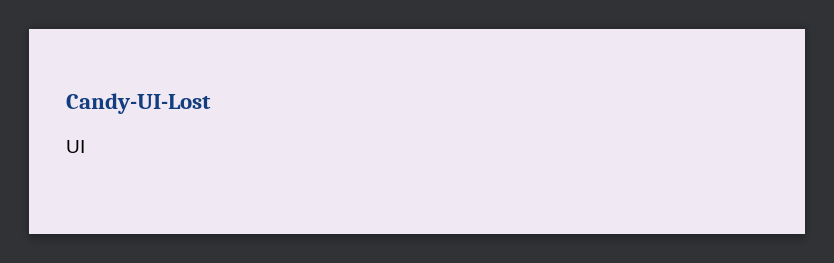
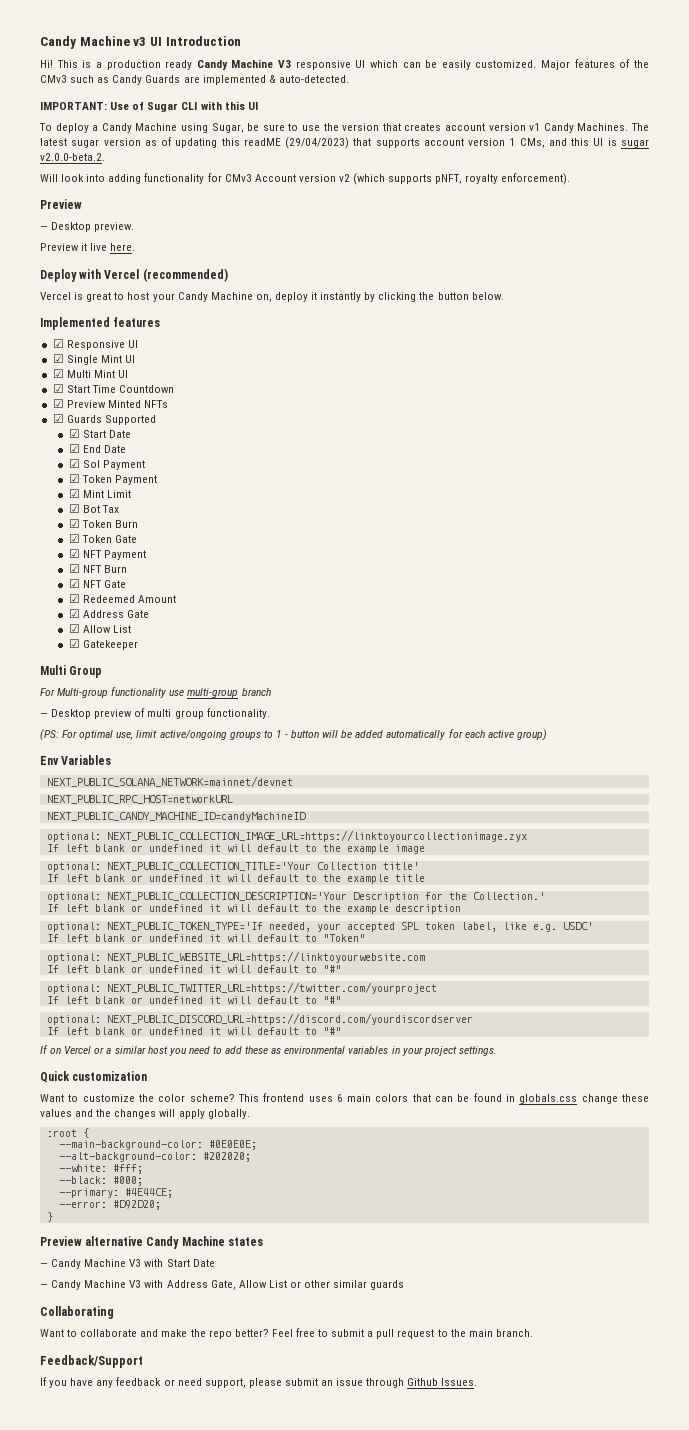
[66,93,211,114] [66,140,85,153] Candy-UI-Lost // UI -> [40,36,241,49] [40,59,650,70] [40,75,349,85] [40,101,258,112] [39,123,650,133] [40,137,649,149] [40,153,105,161] [40,173,571,185] [40,199,82,209] [40,222,135,232] [40,243,136,251] [40,268,228,282] [40,292,504,302] [40,317,161,330] [52,339,138,350] [52,354,135,365] [52,369,128,378] [52,384,174,393] [52,399,168,408] [52,414,156,425] [68,429,131,438] [68,444,126,453] [68,459,145,470] [68,474,157,485] [68,489,131,498] [68,504,119,513] [68,519,138,528] [68,534,137,543] [68,549,146,560] [68,564,127,573] [68,579,126,588] [68,594,176,603] [68,609,149,618] [68,624,131,633] [68,639,138,650] [40,665,103,678] [40,687,271,698] [40,708,270,719] [40,729,547,741] [40,755,112,765] [46,776,293,787] [46,795,233,804] [46,812,306,822] [46,830,527,842] [46,844,425,854] [46,862,419,872] [46,874,425,884] [46,892,545,902] [46,904,461,914] [46,922,593,932] [46,934,365,942] [46,951,425,963] [46,965,341,973] [46,982,437,994] [46,996,341,1004] [46,1013,473,1025] [46,1027,341,1035] [40,1045,497,1056] [40,1071,148,1083] [40,1093,649,1104] [40,1109,250,1119] [46,1128,89,1138] [58,1140,257,1150] [58,1152,251,1162] [58,1164,143,1174] [58,1176,143,1186] [58,1188,173,1198] [58,1200,161,1210] [46,1212,53,1222] [40,1236,263,1249] [40,1259,215,1269] [40,1280,405,1290] [40,1306,114,1319] [40,1328,533,1339] [40,1355,143,1368] [40,1377,478,1388] Candy Machine v3 UI Introduction // Hi! This is a production ready Candy Machine V3 responsive UI which can be easily customized. Major features of the CMv3 such as Candy Guards are implemented & auto-detected. // IMPORTANT: Use of Sugar CLI with this UI // To deploy a Candy Machine using Sugar, be sure to use the version that creates account version v1 Candy Machines. The latest sugar version as of updating this readME (29/04/2023) that supports account version 1 CMs, and this UI is sugar v2.0.0-beta.2. // Will look into adding functionality for CMv3 Account version v2 (which supports pNFT, royalty enforcement). // Preview // — Desktop preview. // Preview it live here. // Deploy with Vercel (recommended) // Vercel is great to host your Candy Machine on, deploy it instantly by clicking the button below. // Implemented features // ☑ Responsive UI // ☑ Single Mint UI // ☑ Multi Mint UI // ☑ Start Time Countdown // ☑ Preview Minted NFTs // ☑ Guards Supported // ☑ Start Date // ☑ End Date // ☑ Sol Payment // ☑ Token Payment // ☑ Mint Limit // ☑ Bot Tax // ☑ Token Burn // ☑ Token Gate // ☑ NFT Payment // ☑ NFT Burn // ☑ NFT Gate // ☑ Redeemed Amount // ☑ Address Gate // ☑ Allow List // ☑ Gatekeeper // Multi Group // For Multi-group functionality use multi-group branch // — Desktop preview of multi group functionality. // (PS: For optimal use, limit active/ongoing groups to 1 - button will be added automatically for each active group) // Env Variables // NEXT_PUBLIC_SOLANA_NETWORK=mainnet/devnet // NEXT_PUBLIC_RPC_HOST=networkURL // NEXT_PUBLIC_CANDY_MACHINE_ID=candyMachineID // optional: NEXT_PUBLIC_COLLECTION_IMAGE_URL=https://linktoyourcollectionimage.zyx // If left blank or undefined it will default to the example image // optional: NEXT_PUBLIC_COLLECTION_TITLE='Your Collection title' // If left blank or undefined it will default to the example title // optional: NEXT_PUBLIC_COLLECTION_DESCRIPTION='Your Description for the Collection.' // If left blank or undefined it will default to the example description // optional: NEXT_PUBLIC_TOKEN_TYPE='If needed, your accepted SPL token label, like e.g. USDC' // If left blank or undefined it will default to "Token" // optional: NEXT_PUBLIC_WEBSITE_URL=https://linktoyourwebsite.com // If left blank or undefined it will default to "#" // optional: NEXT_PUBLIC_TWITTER_URL=https://twitter.com/yourproject // If left blank or undefined it will default to "#" // optional: NEXT_PUBLIC_DISCORD_URL=https://discord.com/yourdiscordserver // If left blank or undefined it will default to "#" // If on Vercel or a similar host you need to add these as environmental variables in your project settings. // Quick customization // Want to customize the color scheme? This frontend uses 6 main colors that can be found in globals.css change these values and the changes will apply globally. // :root { // --main-background-color: #0E0E0E; // --alt-background-color: #202020; // --white: #fff; // --black: #000; // --primary: #4E44CE; // --error: #D92D20; // } // Preview alternative Candy Machine states // — Candy Machine V3 with Start Date // — Candy Machine V3 with Address Gate, Allow List or other similar guards // Collaborating // Want to collaborate and make the repo better? Feel free to submit a pull request to the main branch. // Feedback/Support // If you have any feedback or need support, please submit an issue through Github Issues.

